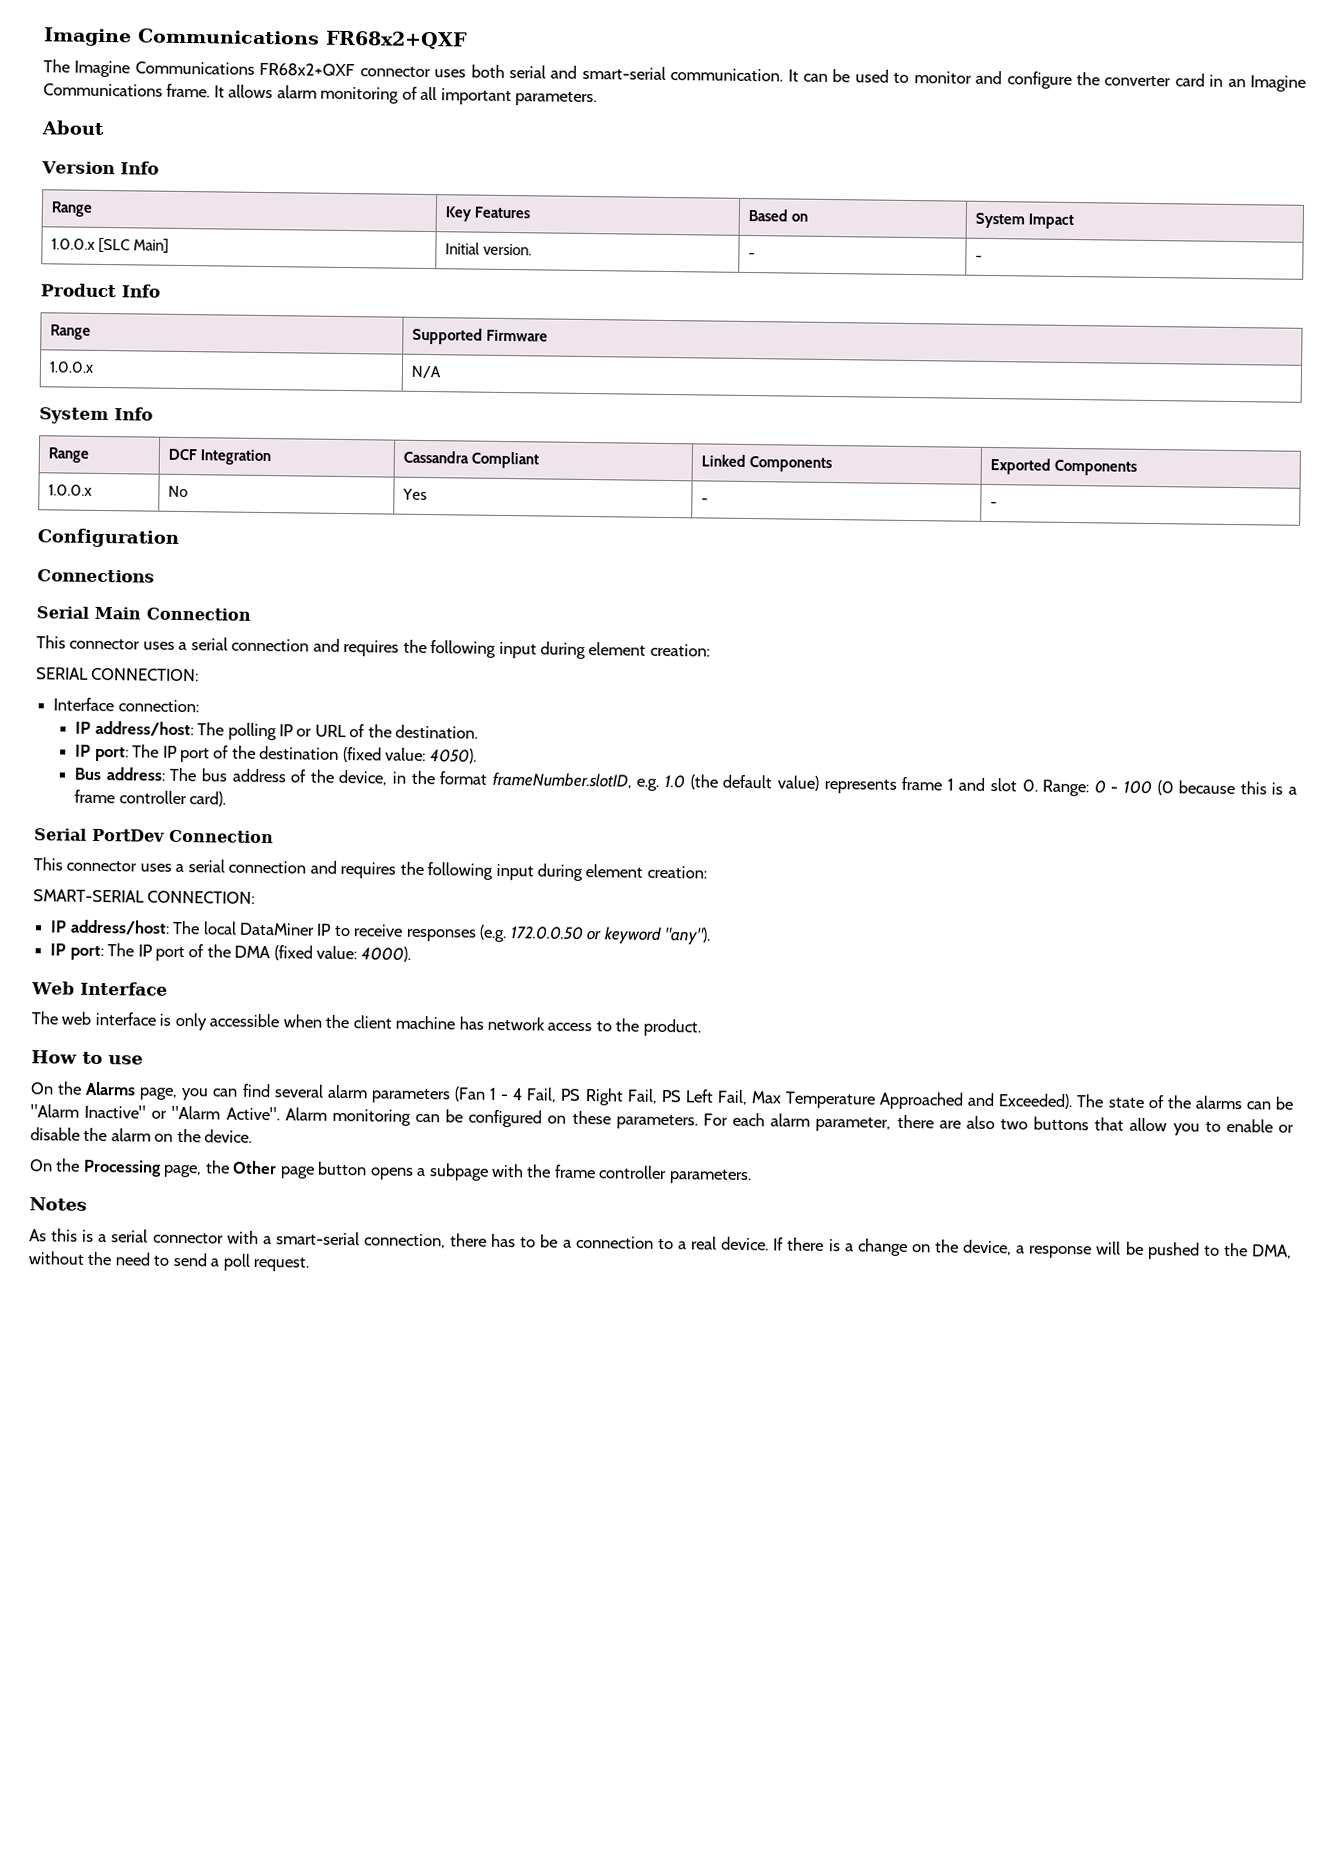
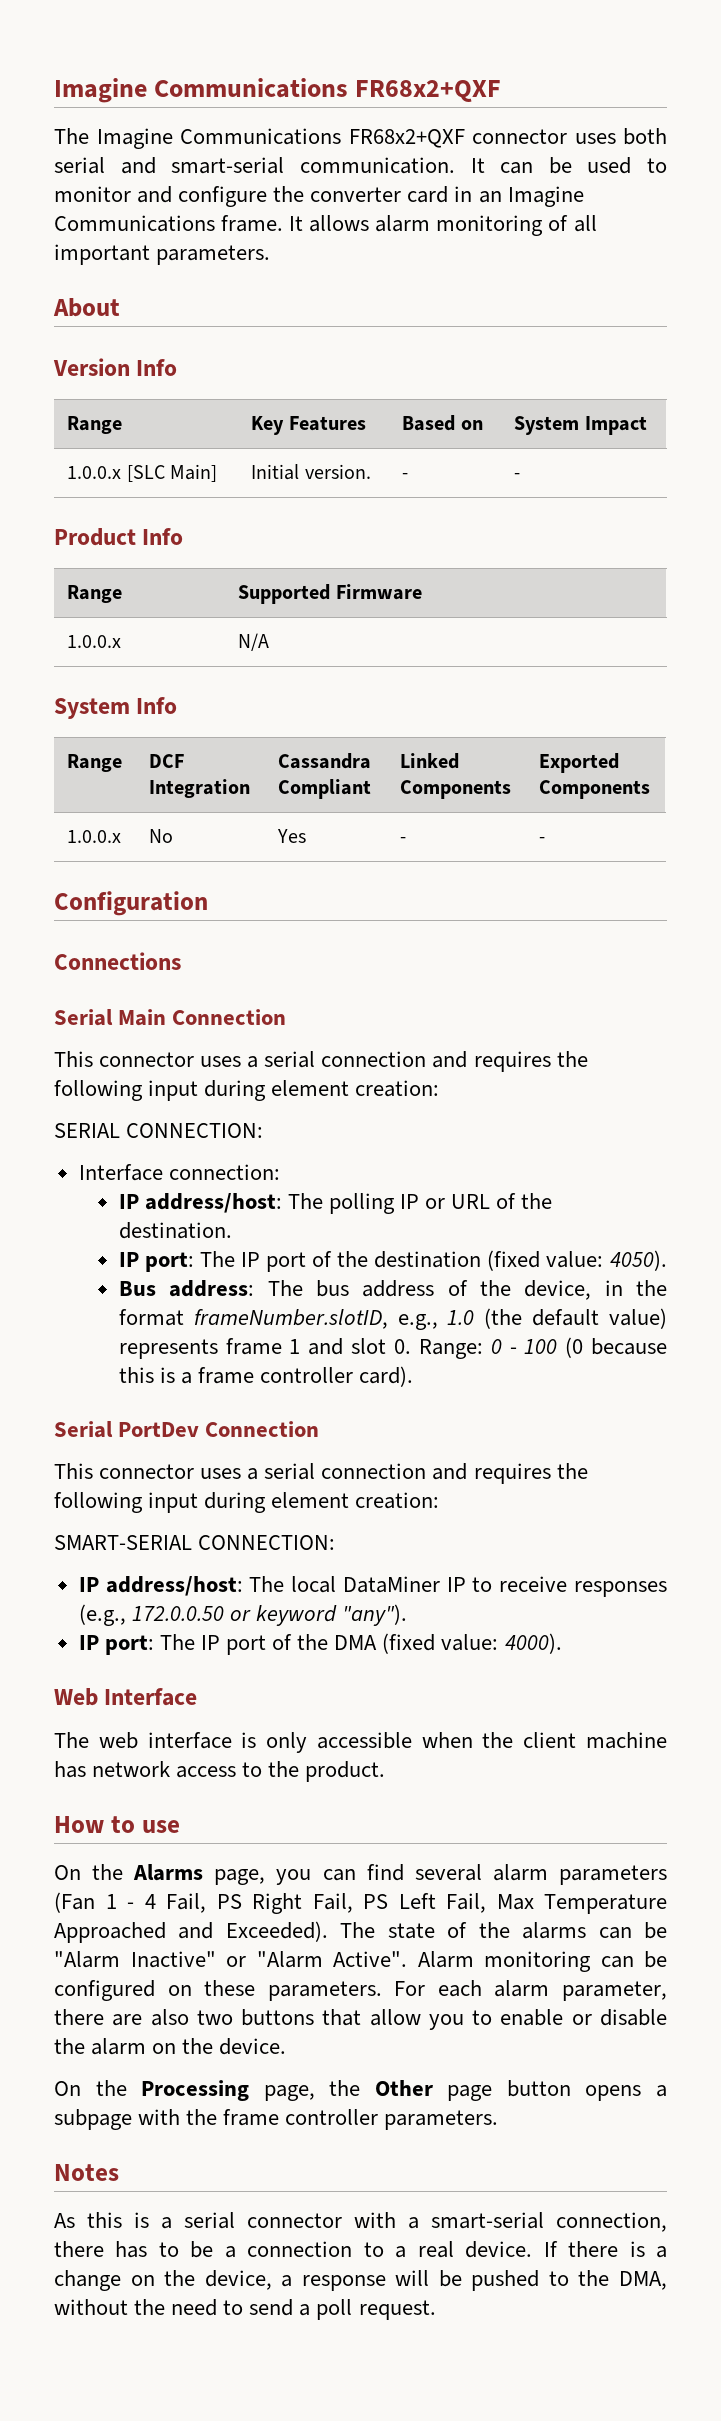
[636,778,660,791] e.g. -> [397,1314,438,1330] e.g.,
[479,924,508,943] (e.g. -> [78,1604,126,1626] (e.g.,

